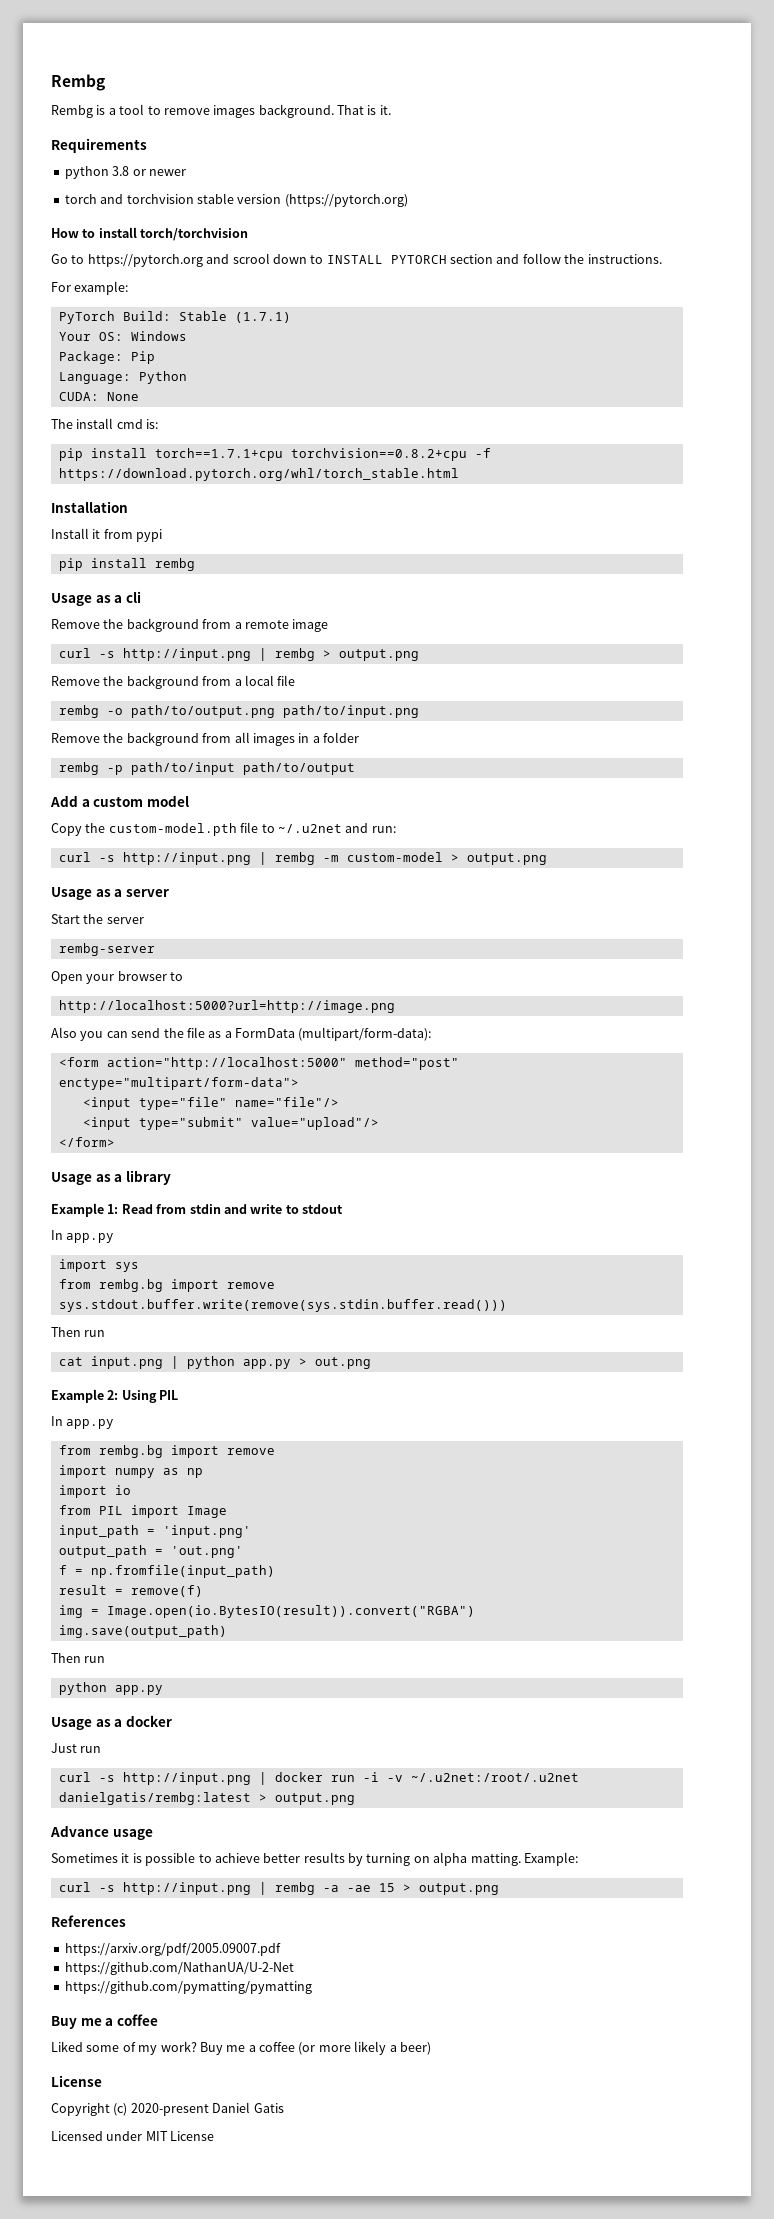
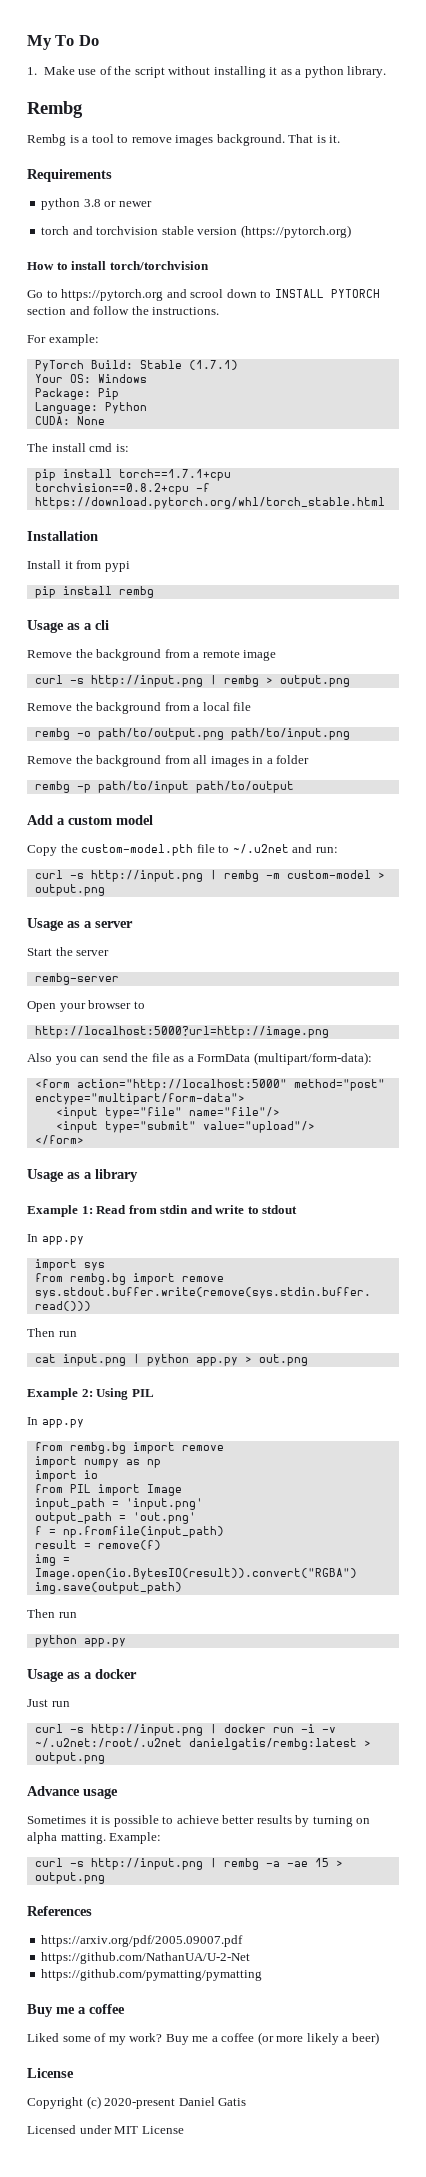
(51, 82) none -> [27,35,99,50] [27,66,387,78] My To Do // 1. Make use of the script without installing it as a python library. //

